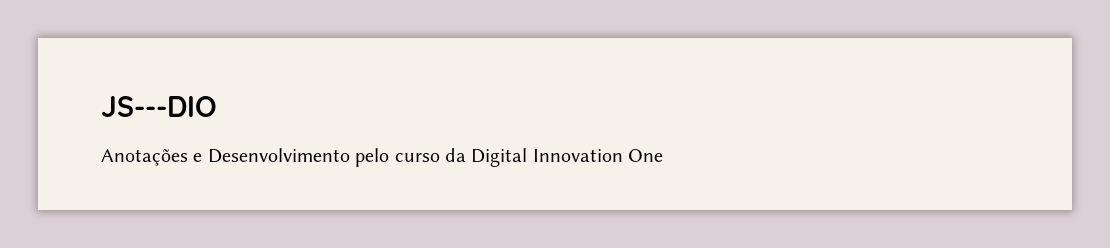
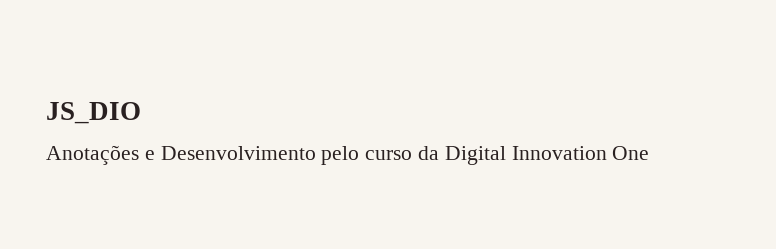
[101,96,217,117] JS---DIO -> [46,102,141,124] JS_DIO

